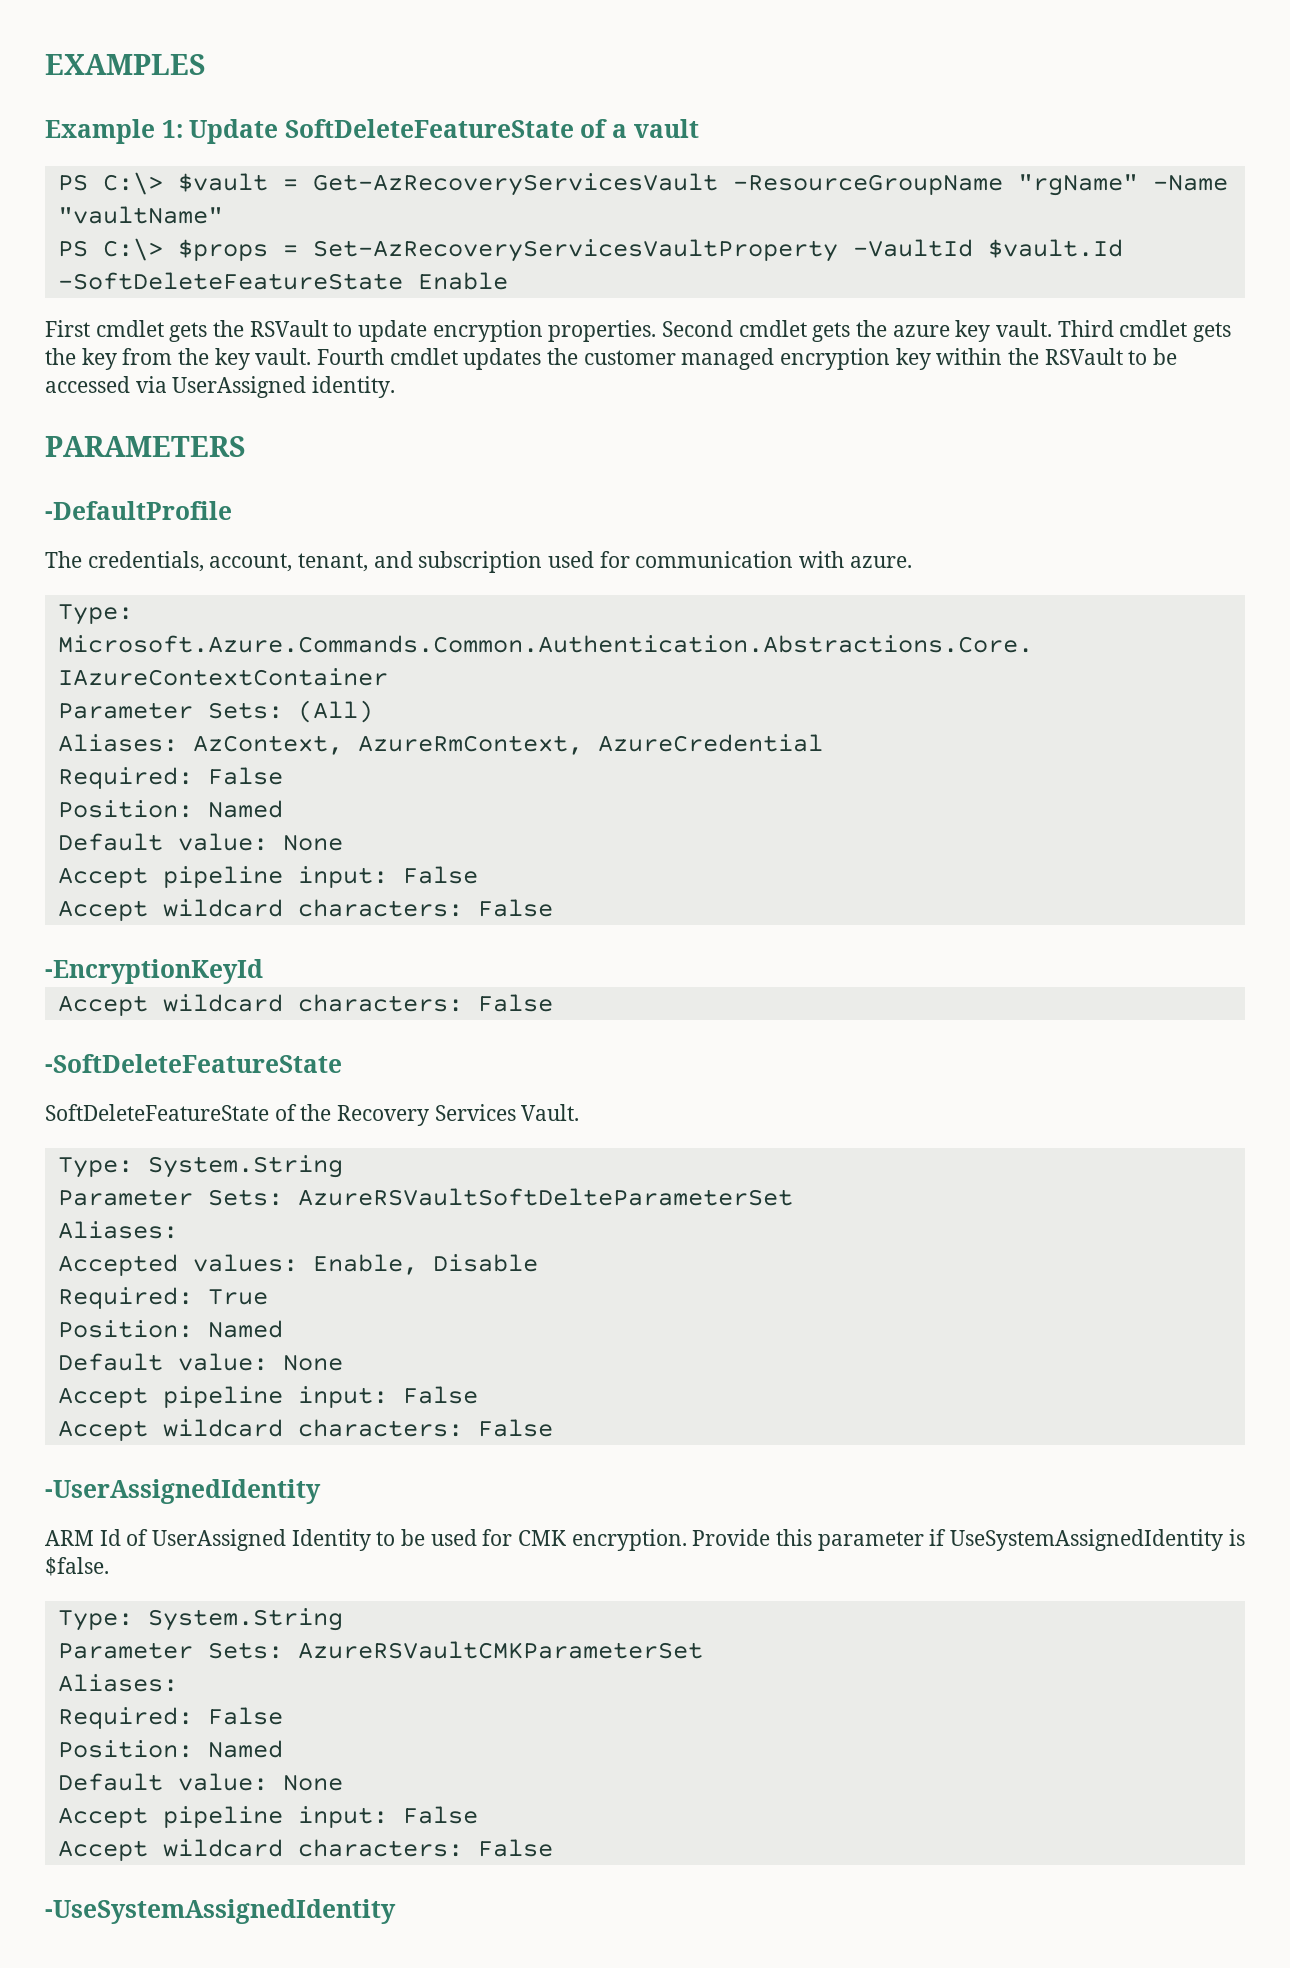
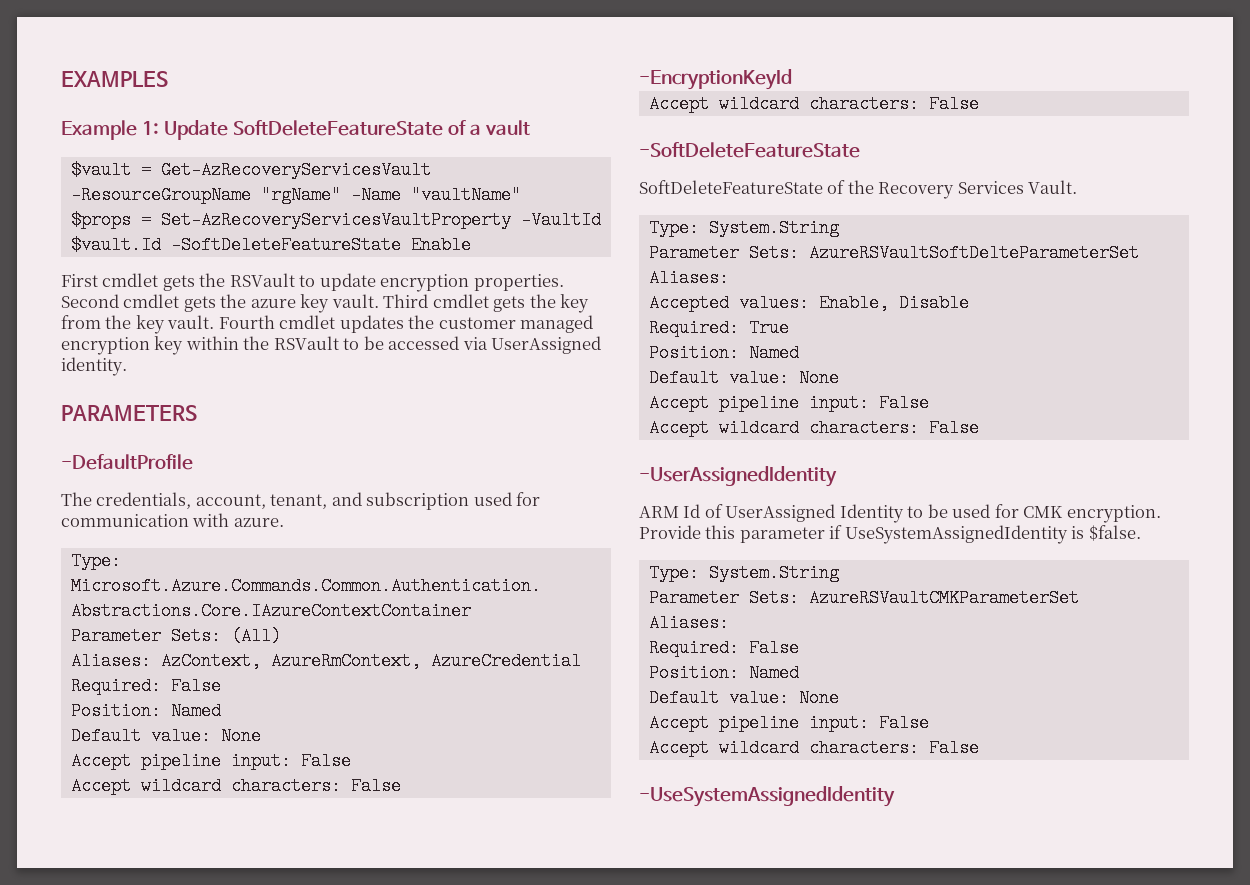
[57,172,163,195] PS C:\> -> (530, 127) none
[57,238,163,261] PS C:\> -> (521, 195) none

